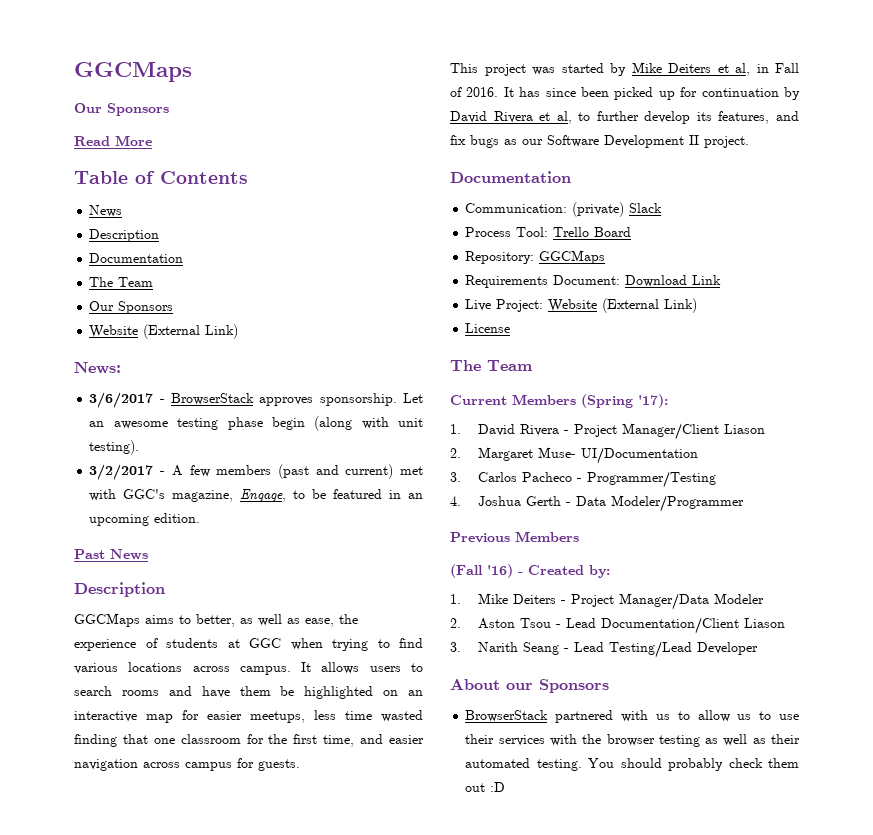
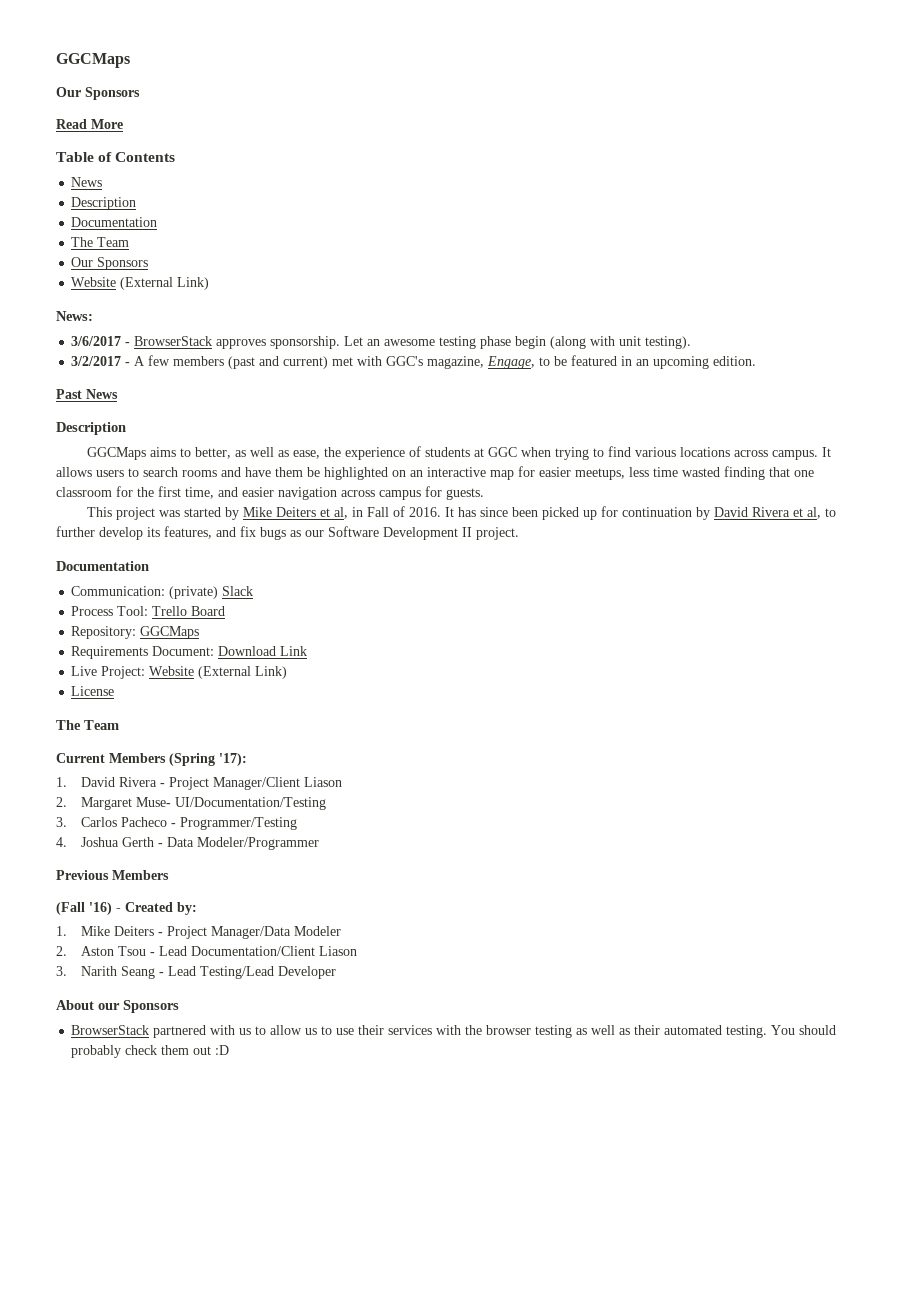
[580,447,698,464] UI/Documentation -> [174,797,326,810] UI/Documentation/Testing

